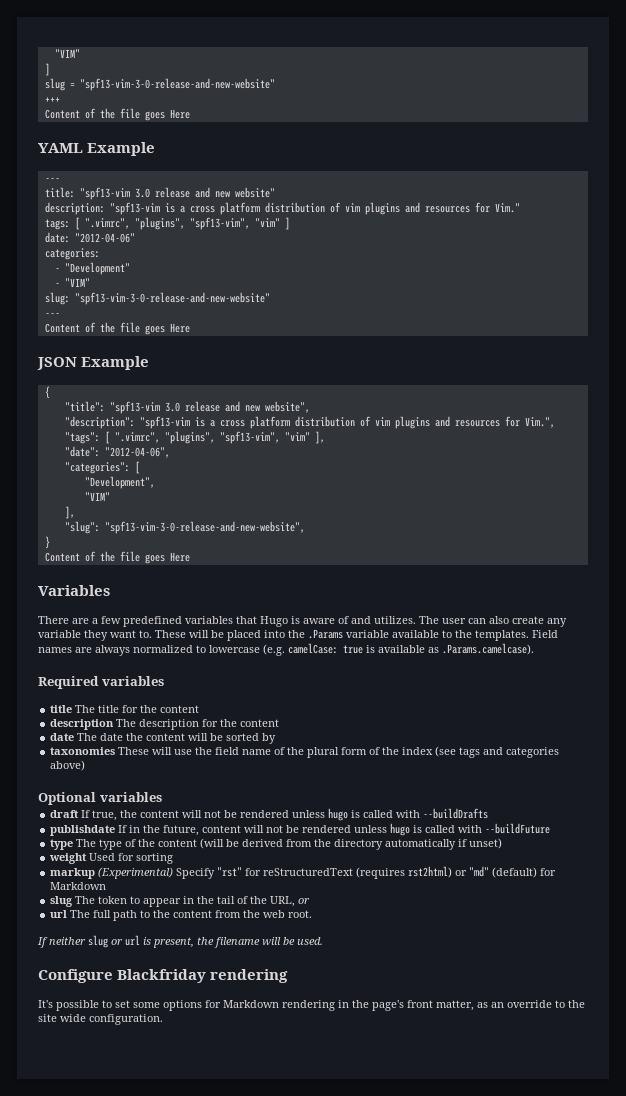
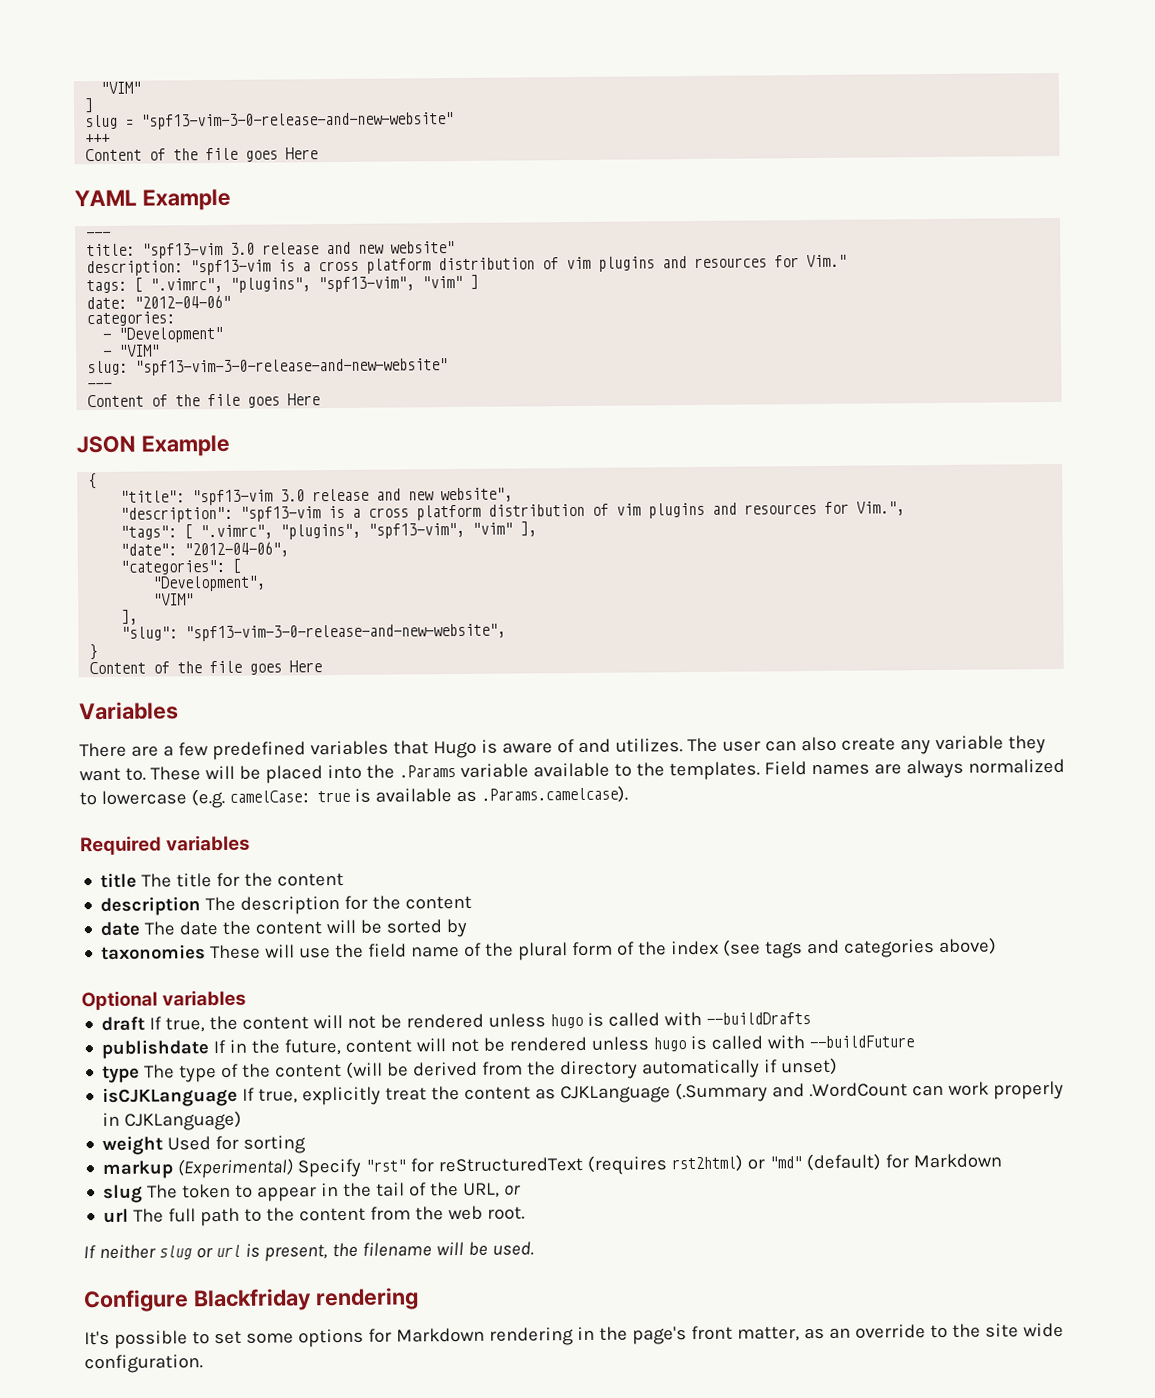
(503, 843) none -> [102,1080,1065,1107] [102,1110,243,1131] // isCJKLanguage If true, explicitly treat the content as CJKLanguage (.Summary and .WordCount can work properly in CJKLanguage)

